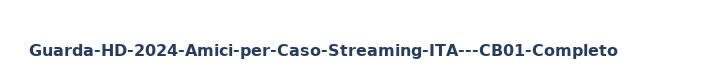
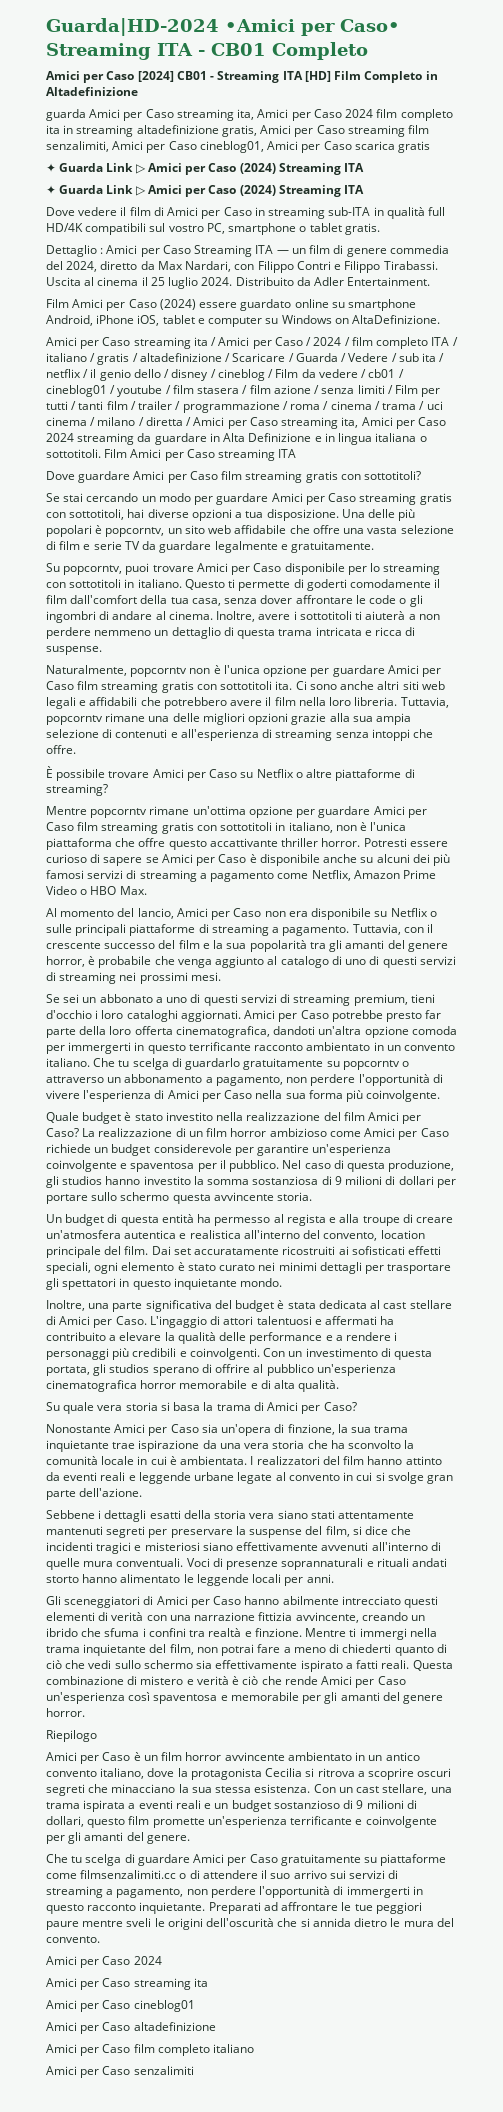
[29,44,618,59] Guarda-HD-2024-Amici-per-Caso-Streaming-ITA---CB01-Completo -> [46,18,400,36] [46,42,368,60] [46,71,438,83] [46,87,138,96] [46,109,453,121] [46,125,430,137] [46,141,431,153] [46,163,365,175] [46,185,365,197] [46,207,446,219] [46,223,380,235] [46,245,449,257] [46,261,438,273] [46,277,431,289] [46,299,417,311] [46,315,441,327] [46,337,458,349] [46,353,445,365] [46,369,404,381] [46,385,441,397] [46,401,443,413] [46,417,447,429] [46,433,427,445] [46,449,297,461] [46,471,422,483] [46,493,452,505] [46,509,416,521] [46,525,454,537] [46,541,375,553] [46,563,441,575] [46,579,441,591] [46,595,423,607] [46,611,440,623] [46,627,416,639] [46,646,102,655] [46,665,442,677] [46,681,445,693] [46,697,449,709] [46,713,412,725] [46,729,434,741] [46,745,76,754] [46,766,415,781] [46,784,108,796] [46,806,427,818] [46,822,407,834] [46,838,448,850] [46,854,451,866] [46,870,437,882] [46,886,147,895] [46,908,437,920] [46,924,434,936] [46,940,448,952] [46,956,456,968] [46,972,221,984] [46,994,435,1006] [46,1010,442,1022] [46,1026,457,1038] [46,1042,456,1054] [46,1058,410,1070] [46,1074,443,1086] [46,1090,441,1102] [46,1112,422,1124] [46,1128,449,1140] [46,1144,392,1156] [46,1160,455,1172] [46,1176,456,1188] [46,1192,313,1204] [46,1214,454,1226] [46,1230,425,1241] [46,1246,442,1258] [46,1262,452,1274] [46,1278,283,1290] [46,1300,452,1312] [46,1316,395,1328] [46,1332,398,1344] [46,1348,433,1360] [46,1364,396,1376] [46,1380,340,1392] [46,1402,357,1414] [46,1424,409,1436] [46,1440,415,1452] [46,1456,442,1465] [46,1472,454,1484] [46,1488,143,1500] [46,1510,415,1522] [46,1526,412,1538] [46,1542,441,1554] [46,1558,448,1570] [46,1574,334,1586] [46,1596,439,1608] [46,1612,426,1623] [46,1628,437,1640] [46,1644,447,1656] [46,1660,453,1672] [46,1676,406,1688] [46,1692,444,1704] [46,1708,85,1717] [46,1730,97,1742] [46,1752,420,1764] [46,1768,452,1780] [46,1784,452,1796] [46,1800,417,1812] [46,1816,437,1828] [46,1832,190,1844] [46,1854,447,1866] [46,1870,399,1879] [46,1886,423,1898] [46,1902,422,1914] [46,1918,454,1930] [46,1936,100,1943] [46,1956,162,1968] [46,1978,208,1990] [46,2000,195,2012] [46,2022,216,2034] [46,2044,255,2056] [46,2066,194,2078] Guarda|HD-2024 •Amici per Caso• Streaming ITA - CB01 Completo // Amici per Caso [2024] CB01 - Streaming ITA [HD] Film Completo in Altadefinizione // guarda Amici per Caso streaming ita, Amici per Caso 2024 film completo ita in streaming altadefinizione gratis, Amici per Caso streaming film senzalimiti, Amici per Caso cineblog01, Amici per Caso scarica gratis // ✦ Guarda Link ▷ Amici per Caso (2024) Streaming ITA // ✦ Guarda Link ▷ Amici per Caso (2024) Streaming ITA // Dove vedere il film di Amici per Caso in streaming sub-ITA in qualità full HD/4K compatibili sul vostro PC, smartphone o tablet gratis. // Dettaglio : Amici per Caso Streaming ITA — un film di genere commedia del 2024, diretto da Max Nardari, con Filippo Contri e Filippo Tirabassi. Uscita al cinema il 25 luglio 2024. Distribuito da Adler Entertainment. // Film Amici per Caso (2024) essere guardato online su smartphone Android, iPhone iOS, tablet e computer su Windows on AltaDefinizione. // Amici per Caso streaming ita / Amici per Caso / 2024 / film completo ITA / italiano / gratis / altadefinizione / Scaricare / Guarda / Vedere / sub ita / netflix / il genio dello / disney / cineblog / Film da vedere / cb01 / cineblog01 / youtube / film stasera / film azione / senza limiti / Film per tutti / tanti film / trailer / programmazione / roma / cinema / trama / uci cinema / milano / diretta / Amici per Caso streaming ita, Amici per Caso 2024 streaming da guardare in Alta Definizione e in lingua italiana o sottotitoli. Film Amici per Caso streaming ITA // Dove guardare Amici per Caso film streaming gratis con sottotitoli? // Se stai cercando un modo per guardare Amici per Caso streaming gratis con sottotitoli, hai diverse opzioni a tua disposizione. Una delle più popolari è popcorntv, un sito web affidabile che offre una vasta selezione di film e serie TV da guardare legalmente e gratuitamente. // Su popcorntv, puoi trovare Amici per Caso disponibile per lo streaming con sottotitoli in italiano. Questo ti permette di goderti comodamente il film dall'comfort della tua casa, senza dover affrontare le code o gli ingombri di andare al cinema. Inoltre, avere i sottotitoli ti aiuterà a non perdere nemmeno un dettaglio di questa trama intricata e ricca di suspense. // Naturalmente, popcorntv non è l'unica opzione per guardare Amici per Caso film streaming gratis con sottotitoli ita. Ci sono anche altri siti web legali e affidabili che potrebbero avere il film nella loro libreria. Tuttavia, popcorntv rimane una delle migliori opzioni grazie alla sua ampia selezione di contenuti e all'esperienza di streaming senza intoppi che offre. // È possibile trovare Amici per Caso su Netflix o altre piattaforme di streaming? // Mentre popcorntv rimane un'ottima opzione per guardare Amici per Caso film streaming gratis con sottotitoli in italiano, non è l'unica piattaforma che offre questo accattivante thriller horror. Potresti essere curioso di sapere se Amici per Caso è disponibile anche su alcuni dei più famosi servizi di streaming a pagamento come Netflix, Amazon Prime Video o HBO Max. // Al momento del lancio, Amici per Caso non era disponibile su Netflix o sulle principali piattaforme di streaming a pagamento. Tuttavia, con il crescente successo del film e la sua popolarità tra gli amanti del genere horror, è probabile che venga aggiunto al catalogo di uno di questi servizi di streaming nei prossimi mesi. // Se sei un abbonato a uno di questi servizi di streaming premium, tieni d'occhio i loro cataloghi aggiornati. Amici per Caso potrebbe presto far parte della loro offerta cinematografica, dandoti un'altra opzione comoda per immergerti in questo terrificante racconto ambientato in un convento italiano. Che tu scelga di guardarlo gratuitamente su popcorntv o attraverso un abbonamento a pagamento, non perdere l'opportunità di vivere l'esperienza di Amici per Caso nella sua forma più coinvolgente. // Quale budget è stato investito nella realizzazione del film Amici per Caso? La realizzazione di un film horror ambizioso come Amici per Caso richiede un budget considerevole per garantire un'esperienza coinvolgente e spaventosa per il pubblico. Nel caso di questa produzione, gli studios hanno investito la somma sostanziosa di 9 milioni di dollari per portare sullo schermo questa avvincente storia. // Un budget di questa entità ha permesso al regista e alla troupe di creare un'atmosfera autentica e realistica all'interno del convento, location principale del film. Dai set accuratamente ricostruiti ai sofisticati effetti speciali, ogni elemento è stato curato nei minimi dettagli per trasportare gli spettatori in questo inquietante mondo. // Inoltre, una parte significativa del budget è stata dedicata al cast stellare di Amici per Caso. L'ingaggio di attori talentuosi e affermati ha contribuito a elevare la qualità delle performance e a rendere i personaggi più credibili e coinvolgenti. Con un investimento di questa portata, gli studios sperano di offrire al pubblico un'esperienza cinematografica horror memorabile e di alta qualità. // Su quale vera storia si basa la trama di Amici per Caso? // Nonostante Amici per Caso sia un'opera di finzione, la sua trama inquietante trae ispirazione da una vera storia che ha sconvolto la comunità locale in cui è ambientata. I realizzatori del film hanno attinto da eventi reali e leggende urbane legate al convento in cui si svolge gran parte dell'azione. // Sebbene i dettagli esatti della storia vera siano stati attentamente mantenuti segreti per preservare la suspense del film, si dice che incidenti tragici e misteriosi siano effettivamente avvenuti all'interno di quelle mura conventuali. Voci di presenze soprannaturali e rituali andati storto hanno alimentato le leggende locali per anni. // Gli sceneggiatori di Amici per Caso hanno abilmente intrecciato questi elementi di verità con una narrazione fittizia avvincente, creando un ibrido che sfuma i confini tra realtà e finzione. Mentre ti immergi nella trama inquietante del film, non potrai fare a meno di chiederti quanto di ciò che vedi sullo schermo sia effettivamente ispirato a fatti reali. Questa combinazione di mistero e verità è ciò che rende Amici per Caso un'esperienza così spaventosa e memorabile per gli amanti del genere horror. // Riepilogo // Amici per Caso è un film horror avvincente ambientato in un antico convento italiano, dove la protagonista Cecilia si ritrova a scoprire oscuri segreti che minacciano la sua stessa esistenza. Con un cast stellare, una trama ispirata a eventi reali e un budget sostanzioso di 9 milioni di dollari, questo film promette un'esperienza terrificante e coinvolgente per gli amanti del genere. // Che tu scelga di guardare Amici per Caso gratuitamente su piattaforme come filmsenzalimiti.cc o di attendere il suo arrivo sui servizi di streaming a pagamento, non perdere l'opportunità di immergerti in questo racconto inquietante. Preparati ad affrontare le tue peggiori paure mentre sveli le origini dell'oscurità che si annida dietro le mura del convento. // Amici per Caso 2024 // Amici per Caso streaming ita // Amici per Caso cineblog01 // Amici per Caso altadefinizione // Amici per Caso film completo italiano // Amici per Caso senzalimiti

